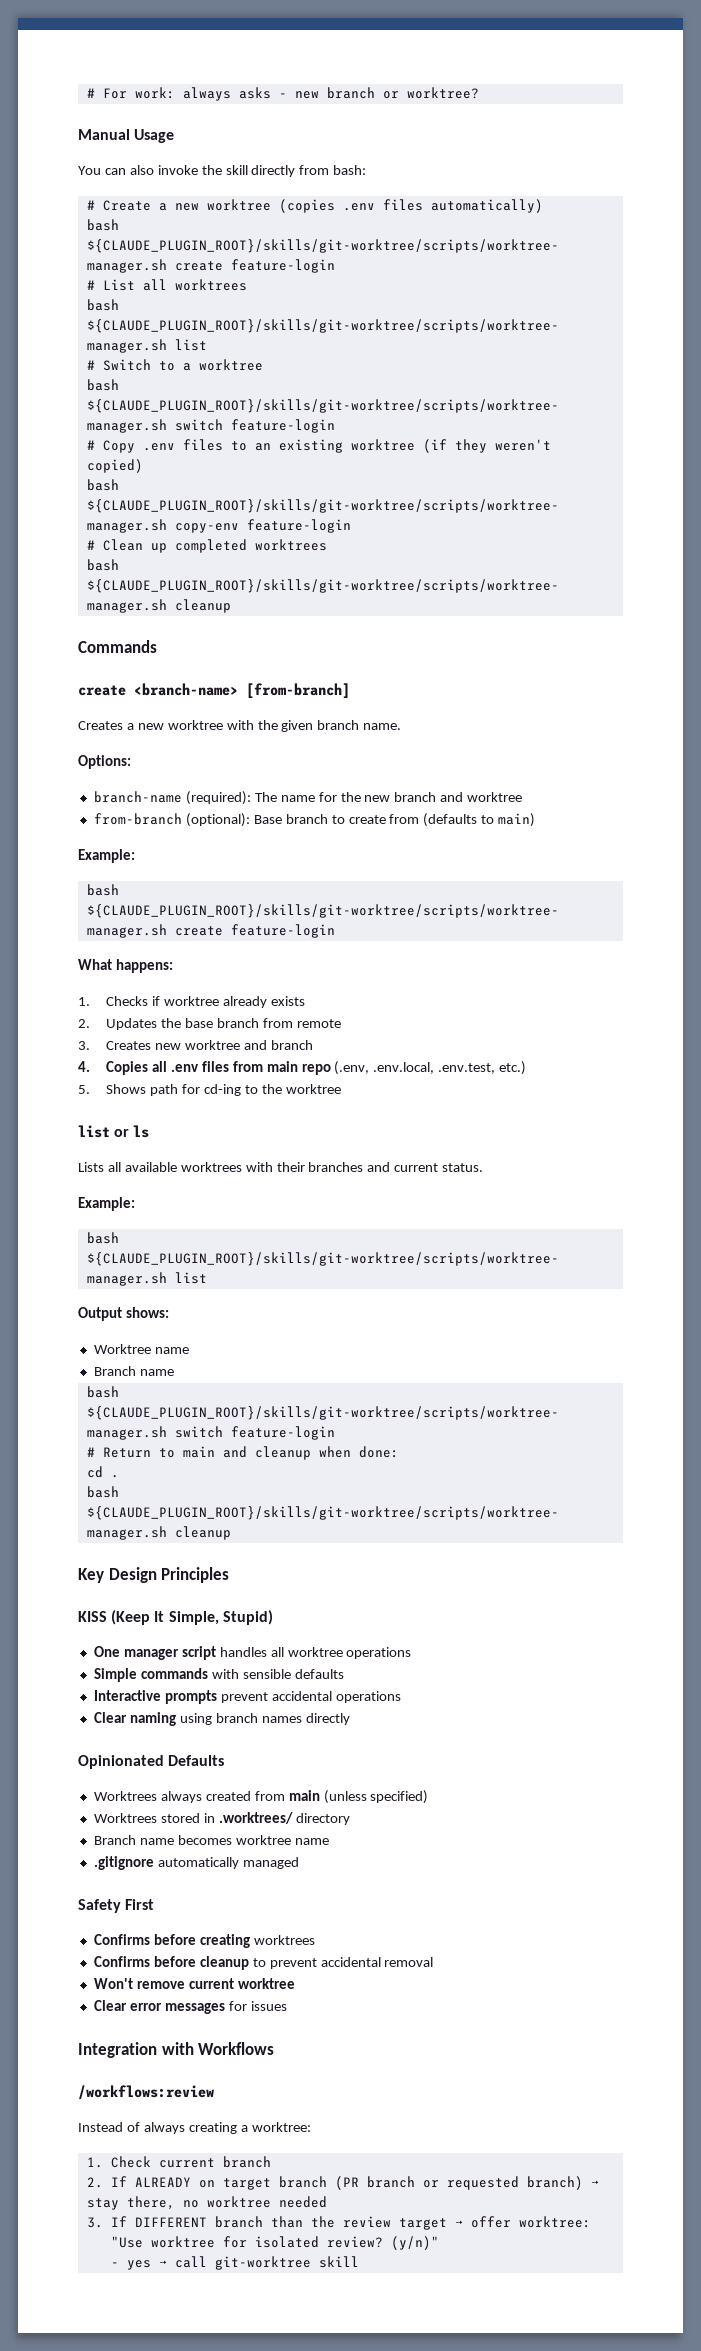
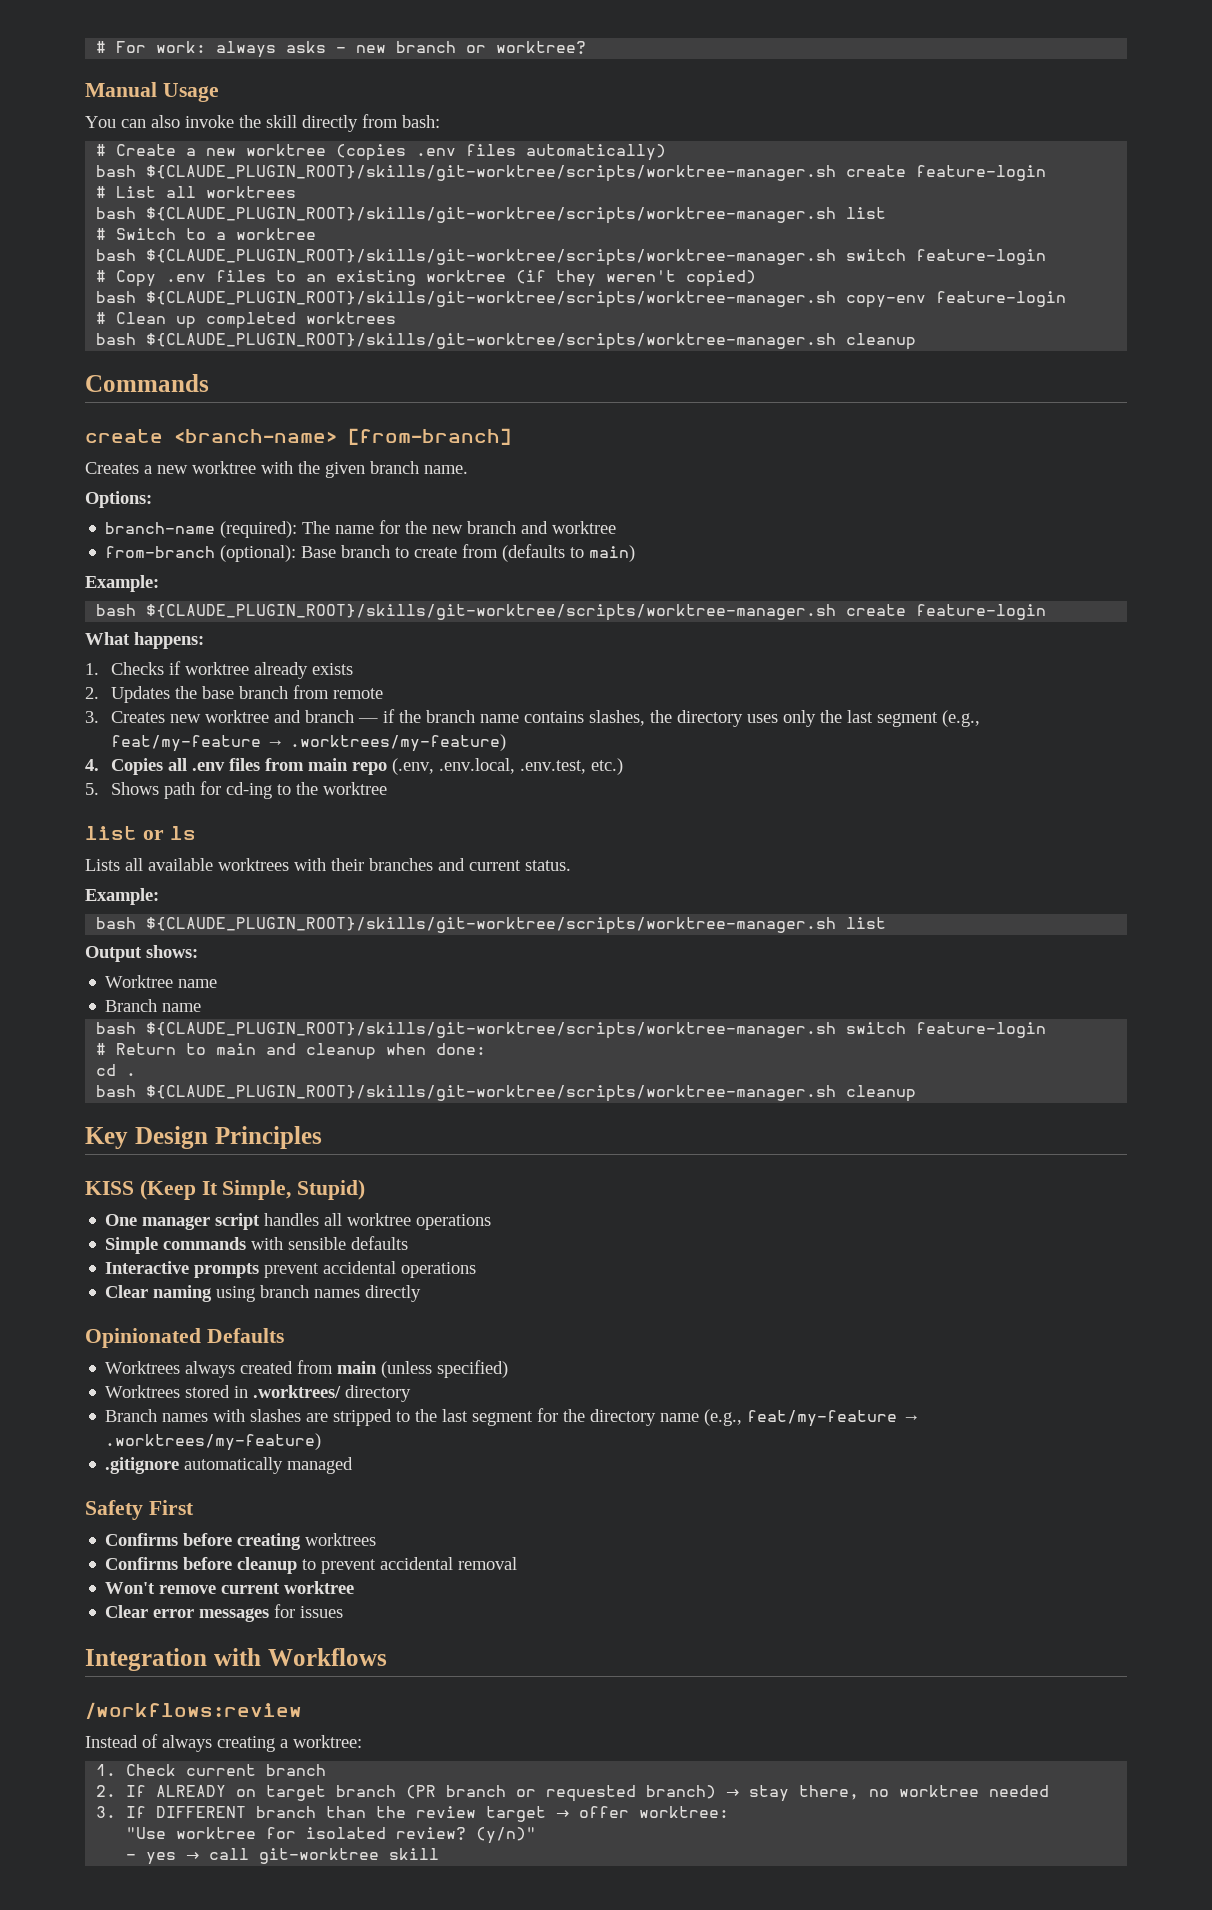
(313, 1045) none -> [358,709,981,727] [111,734,507,752] — if the branch name contains slashes, the directory uses only the last segment (e.g., feat/my-feature → .worktrees/my-feature)
[139,1835,329,1845] name becomes worktree name -> [162,1408,922,1427] [105,1433,322,1451] names with slashes are stripped to the last segment for the directory name (e.g., feat/my-feature → .worktrees/my-feature)

